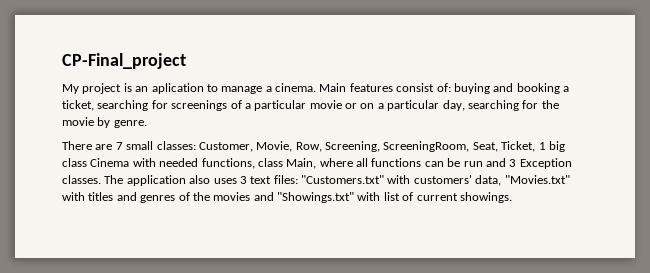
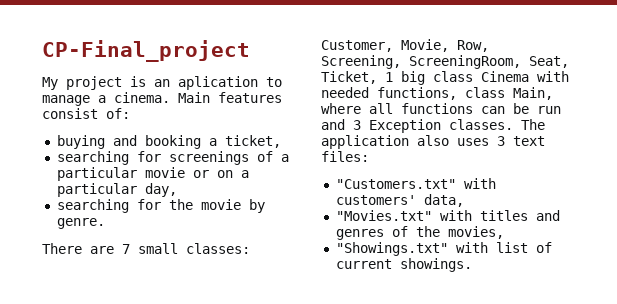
(451, 87) none -> (130, 113) //
(94, 105) none -> (281, 141) //
(465, 105) none -> (177, 190) //
(298, 179) none -> (369, 156) //
(502, 180) none -> (464, 200) //
[213,192,274,201] movies and -> [447,226,504,239] movies, //

